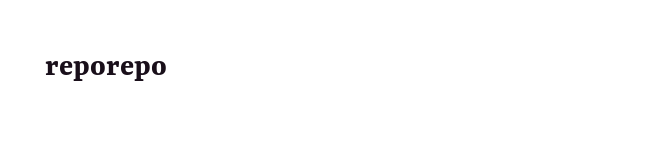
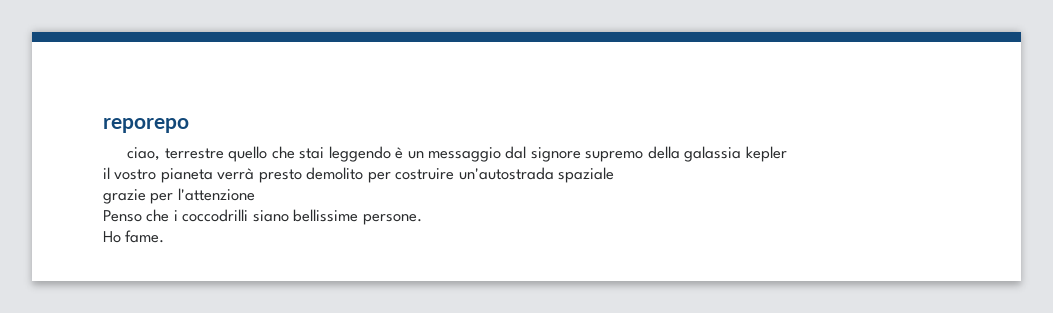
(167, 71) none -> [127,146,787,162] [103,167,615,183] [103,188,255,204] [103,209,422,225] [103,230,165,243] // ciao, terrestre quello che stai leggendo è un messaggio dal signore supremo della galassia kepler // il vostro pianeta verrà presto demolito per costruire un'autostrada spaziale // grazie per l'attenzione // Penso che i coccodrilli siano bellissime persone. // Ho fame.

